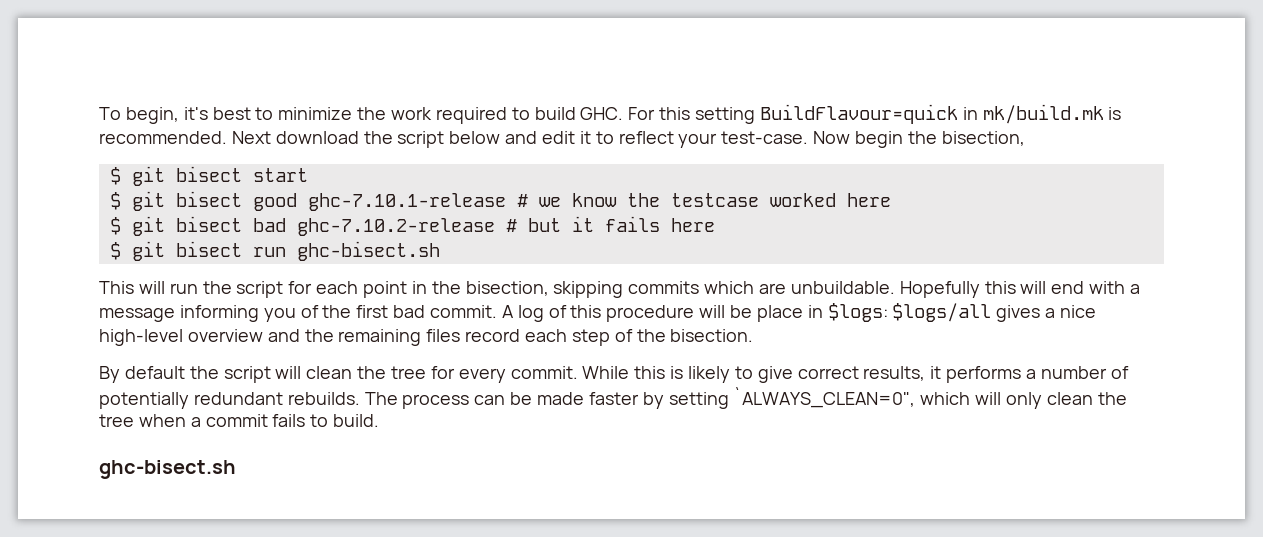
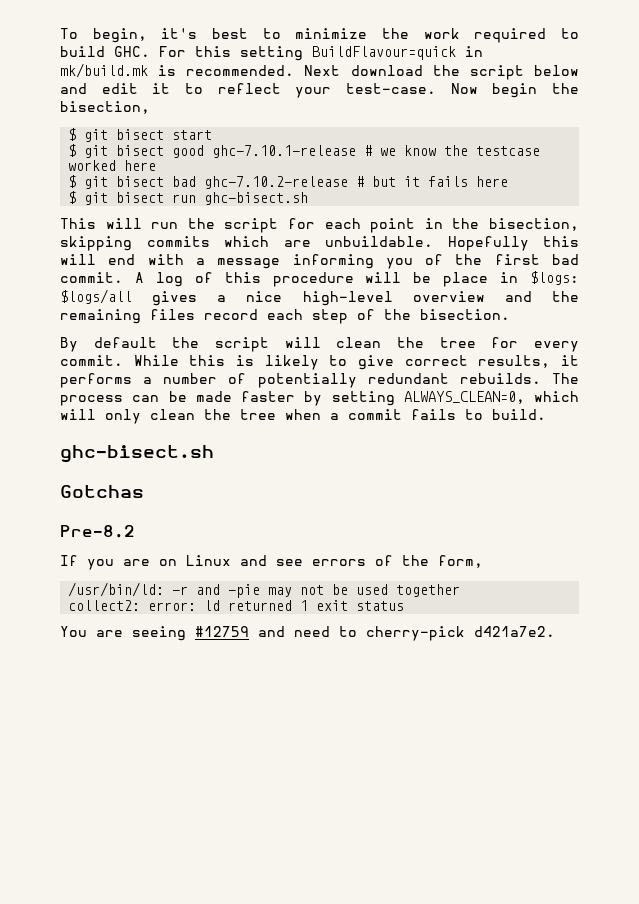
[733,387,916,408] `ALWAYS_CLEAN=0", -> [403,391,525,404] ALWAYS_CLEAN=0,
(236, 469) none -> [60,485,144,498] [60,525,135,538] [60,555,483,570] [68,582,461,598] [68,600,405,611] [60,626,555,641] // Gotchas // Pre-8.2 // If you are on Linux and see errors of the form, // /usr/bin/ld: -r and -pie may not be used together // collect2: error: ld returned 1 exit status // You are seeing #12759 and need to cherry-pick d421a7e2.

